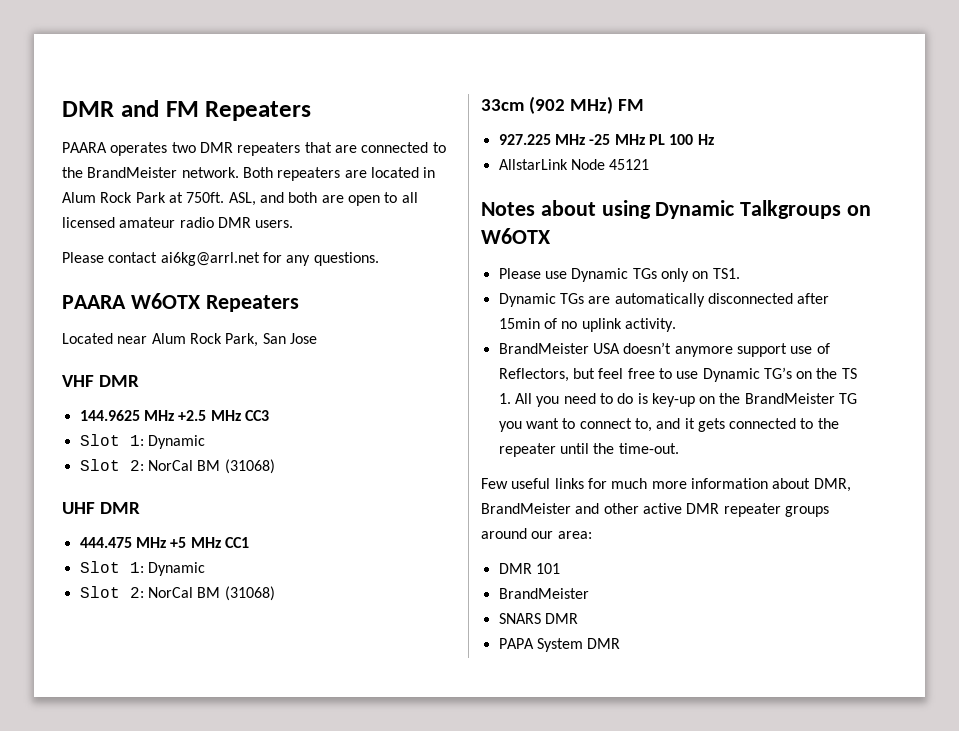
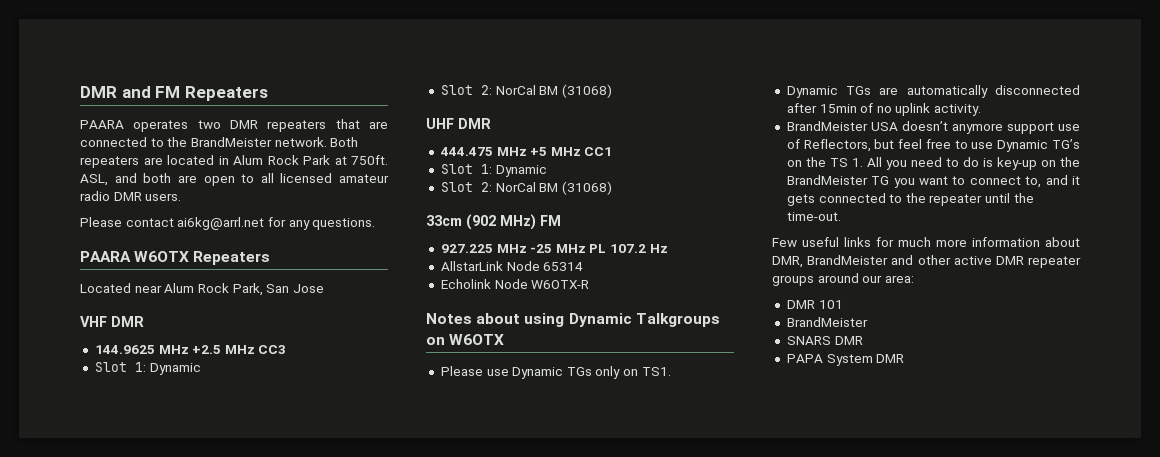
[669,134,694,145] 100 -> [610,244,647,253] 107.2
[609,159,650,170] 45121 -> [543,262,584,271] [440,279,590,289] 65314 // Echolink Node W6OTX-R

